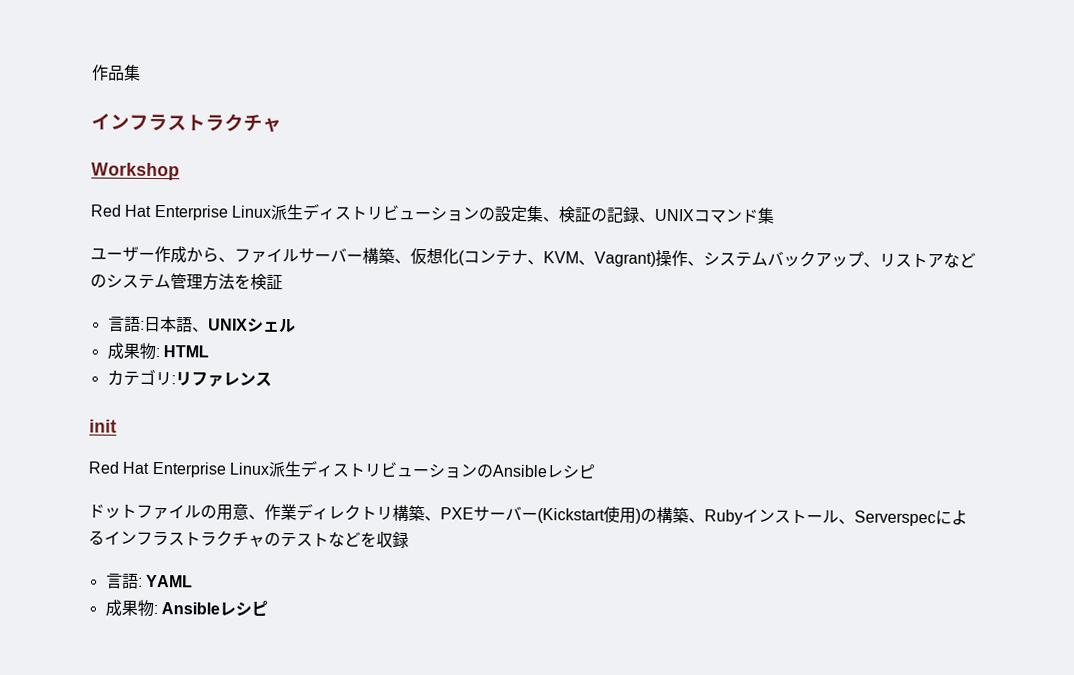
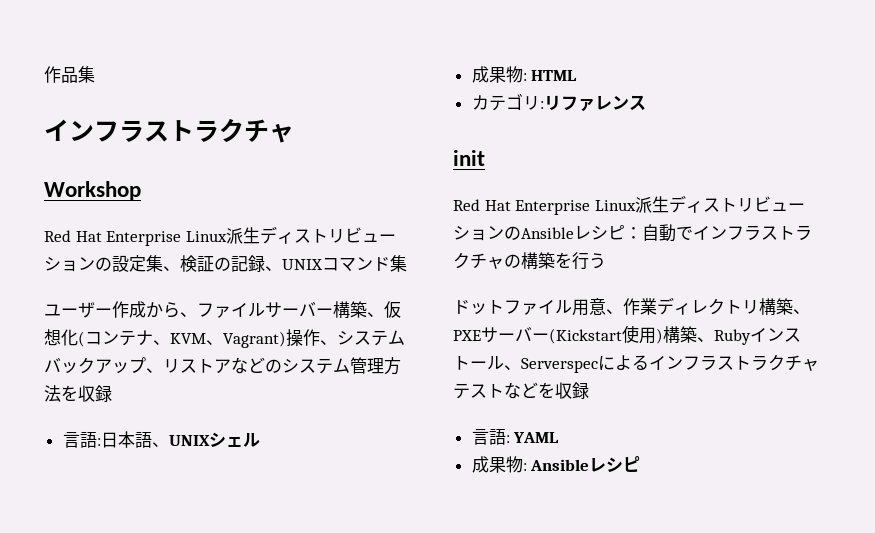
[250,273,283,290] 検証 -> [78,385,112,402] 収録
(596, 471) none -> [625,224,812,242] [453,252,606,270] ：自動でインフラストラクチャの構築を行う
[200,505,217,519] の -> (572, 307) none
[640,508,657,522] の -> (663, 336) none
[264,532,281,546] の -> (819, 365) none

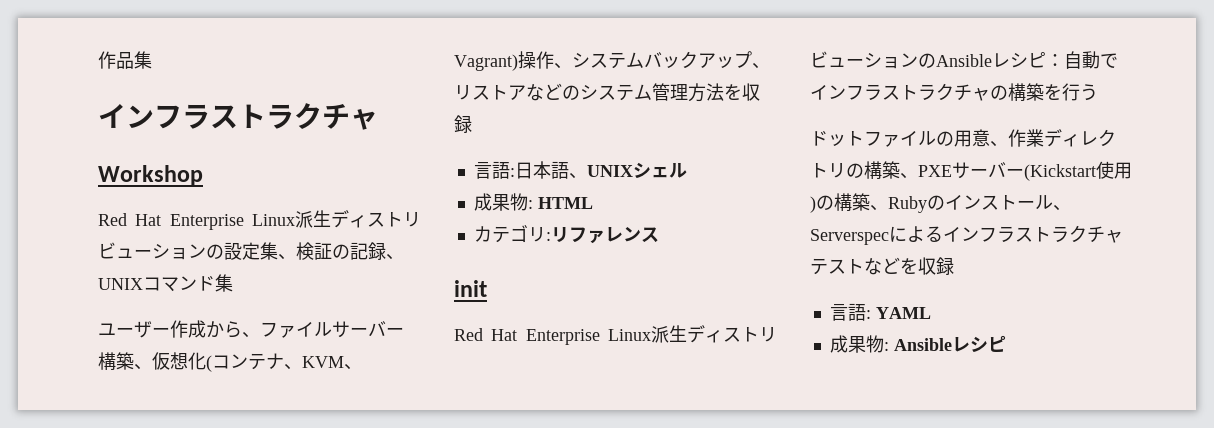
(572, 307) none -> [936,131,954,146] の
(759, 307) none -> [846,163,864,178] の
(663, 336) none -> [816,195,834,210] の
(751, 337) none -> [927,195,945,210] の

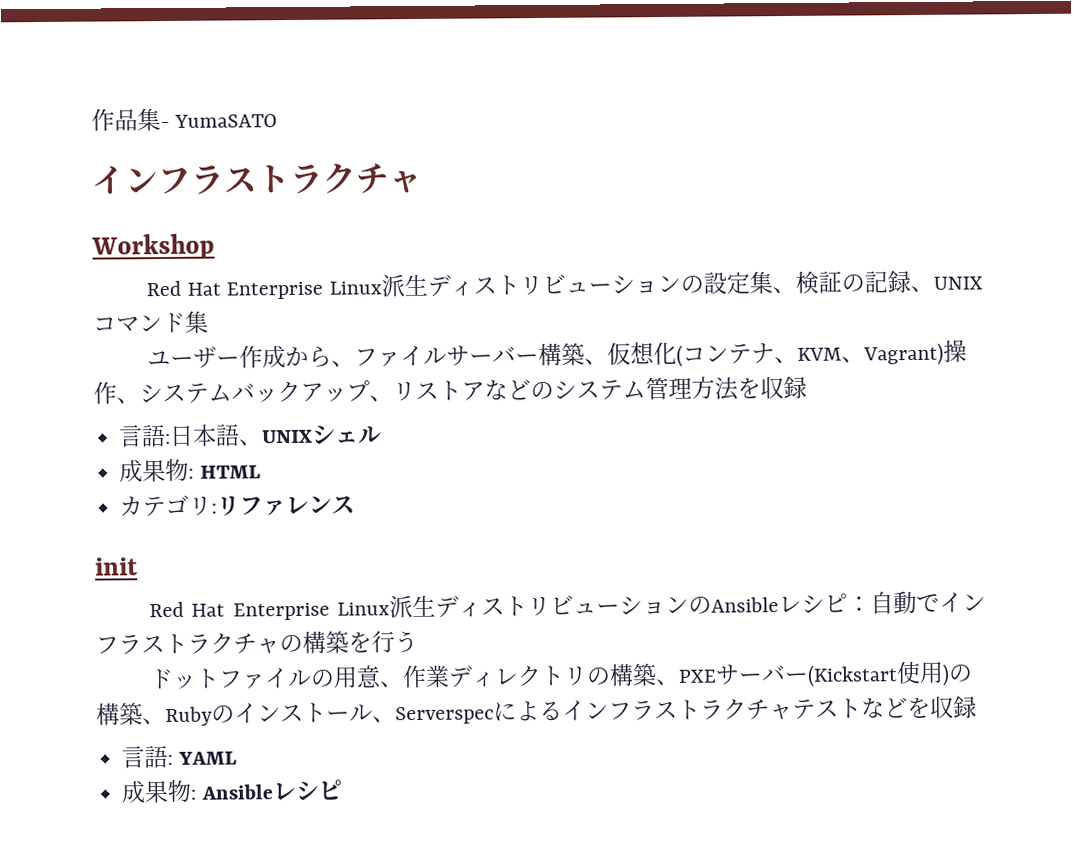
(152, 60) none -> [160,114,278,129] - YumaSATO

